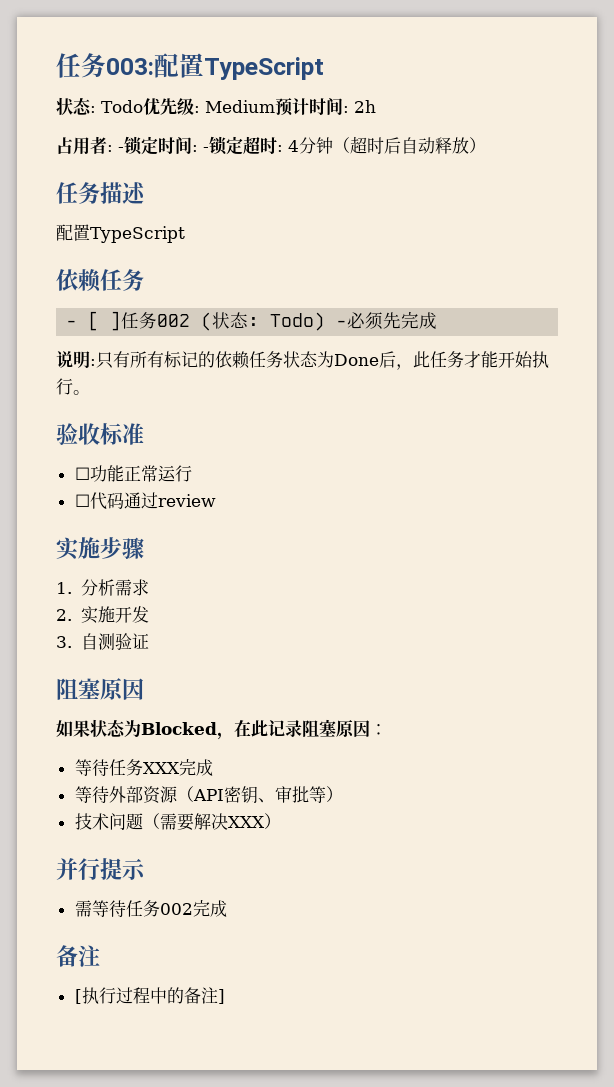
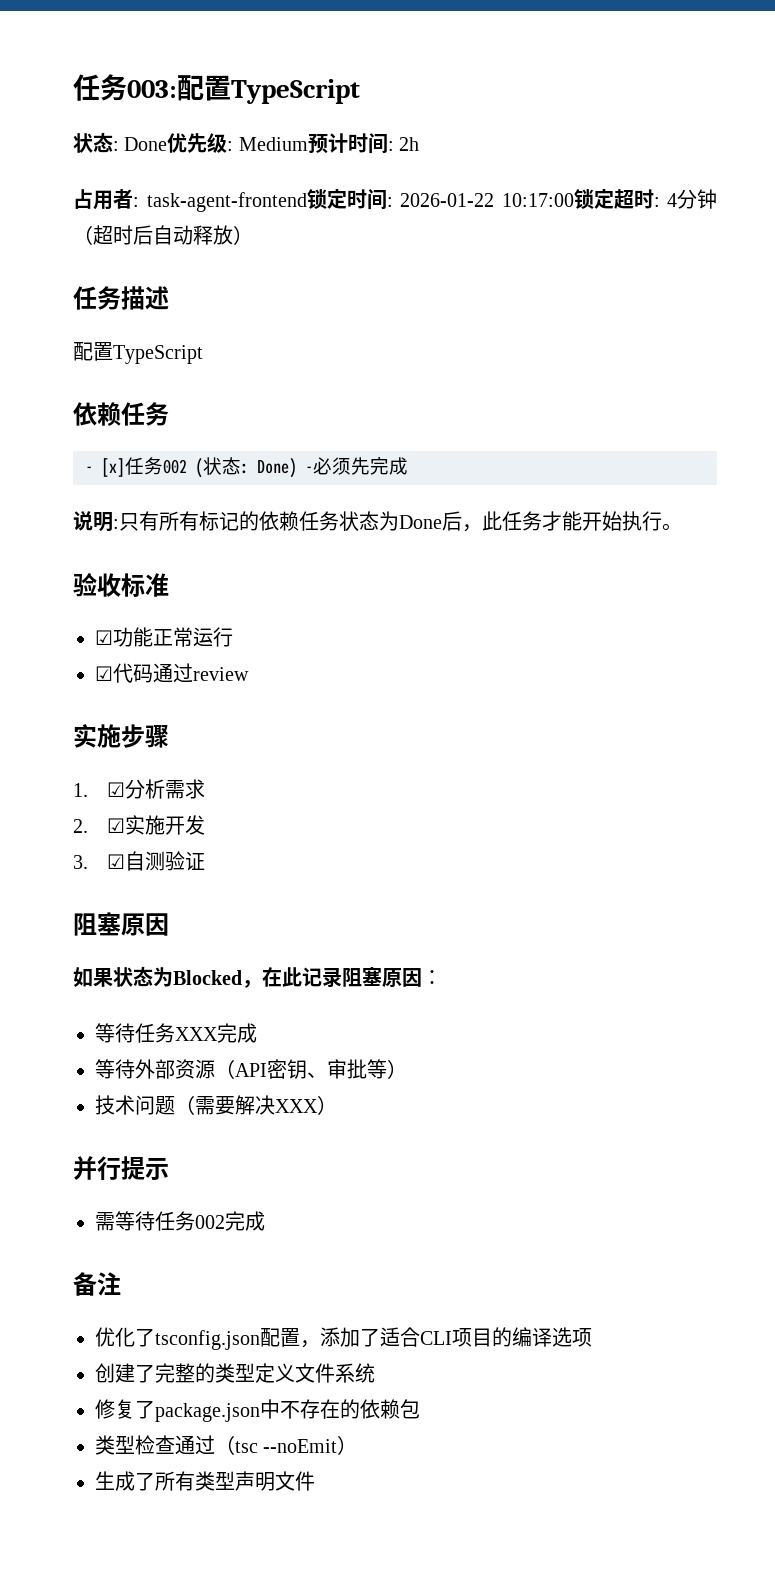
[101,100,143,113] Todo -> [124,137,168,151] Done
[118,147,124,152] - -> [146,192,307,212] task-agent-frontend
[203,147,209,152] - -> [400,193,574,207] 2026-01-22 10:17:00
[88,311,122,331] [ ] -> [101,458,125,477] [x]
[270,312,326,331] Todo) -> [257,458,297,478] Done)
[74,467,90,480] ☐ -> [95,630,113,645] ☑
[74,494,90,507] ☐ -> [95,666,113,681] ☑
(72, 588) none -> [107,782,126,797] ☑
(72, 615) none -> [107,818,126,833] ☑
(72, 642) none -> [107,854,126,869] ☑
[74,987,225,1004] [执行过程中的备注] -> [95,1327,592,1350] [95,1363,375,1383] [95,1399,420,1422] [95,1435,358,1455] [95,1471,315,1491] 优化了tsconfig.json配置，添加了适合CLI项目的编译选项 // 创建了完整的类型定义文件系统 // 修复了package.json中不存在的依赖包 // 类型检查通过（tsc --noEmit） // 生成了所有类型声明文件

